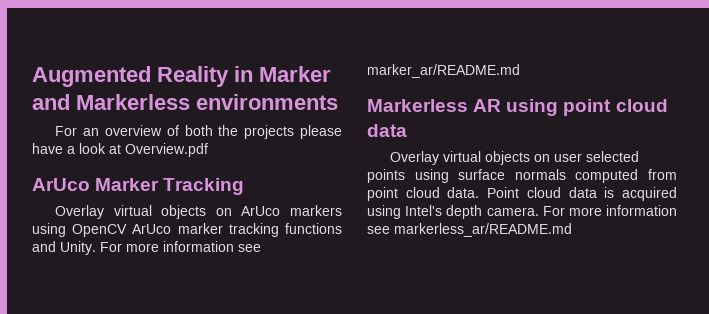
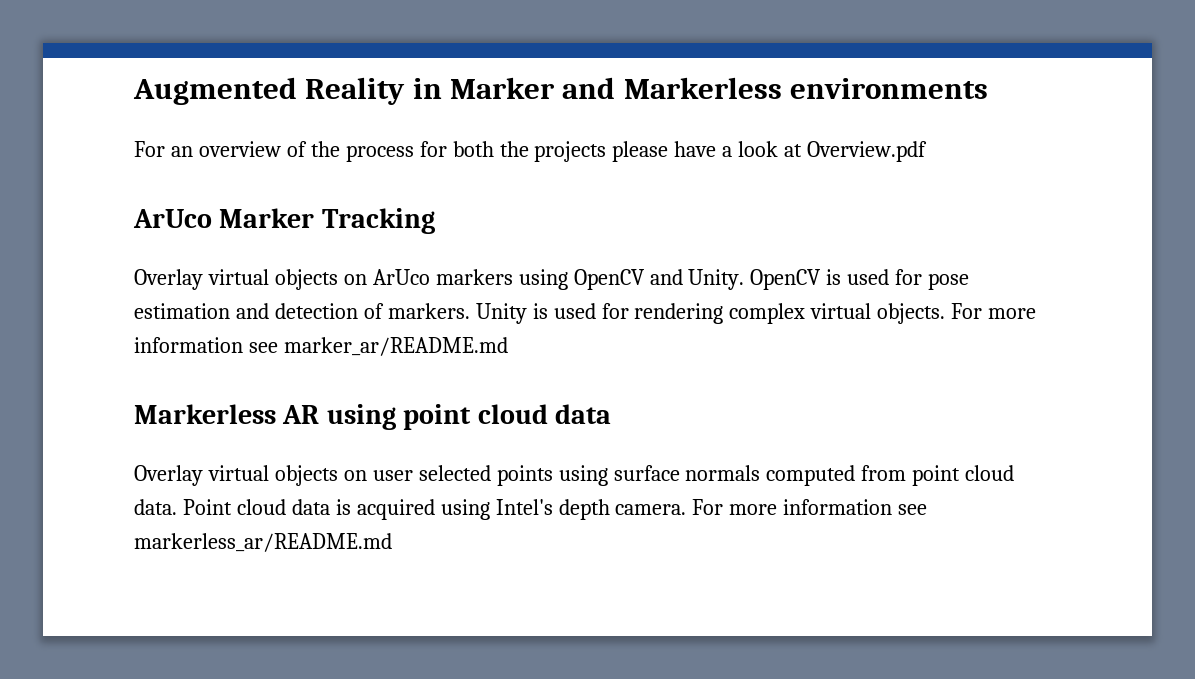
(179, 130) none -> [310,141,447,162] the process for
[132,223,342,237] [32,241,96,255] ArUco marker tracking functions and Unity. -> [649,269,970,290] [134,303,946,324] and Unity. OpenCV is used for pose estimation and detection of markers. Unity is used for rendering complex virtual objects.

